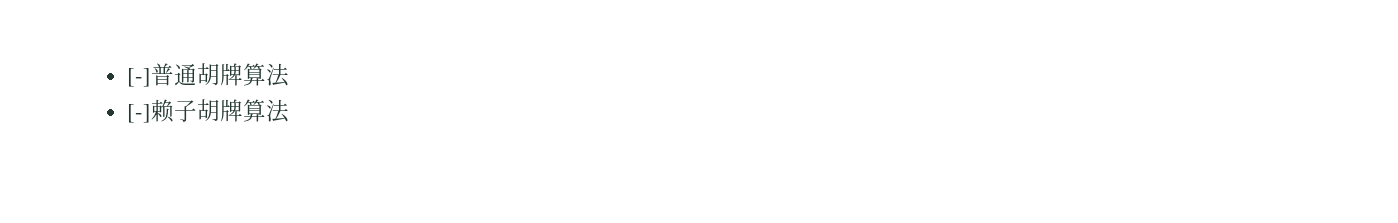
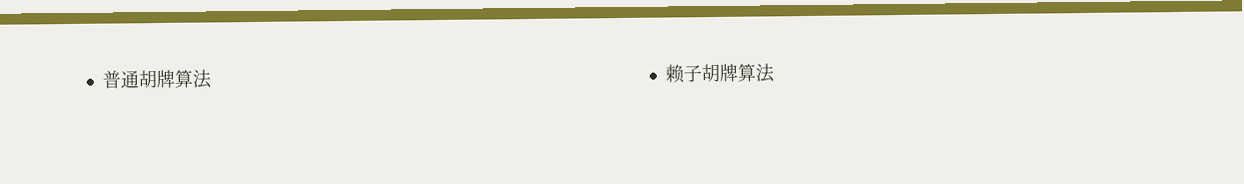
[126,68,151,87] [-] -> (101, 79) none
[126,104,151,123] [-] -> (212, 79) none

